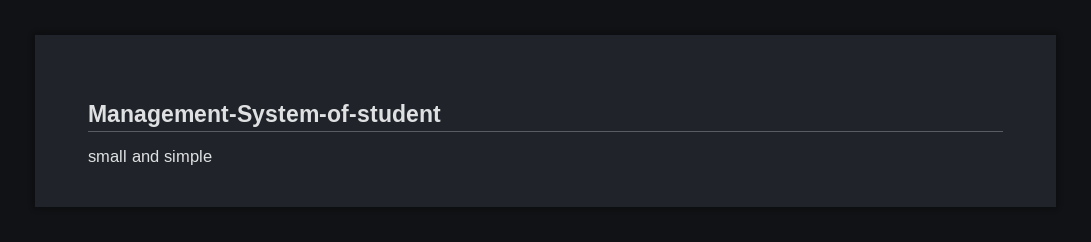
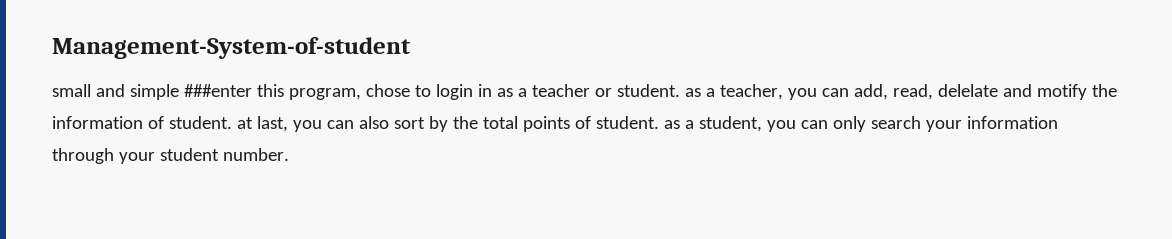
(212, 157) none -> [183,84,1117,100] [52,116,1058,132] [52,148,289,164] ###enter this program, chose to login in as a teacher or student. as a teacher, you can add, read, delelate and motify the information of student. at last, you can also sort by the total points of student. as a student, you can only search your information through your student number.

